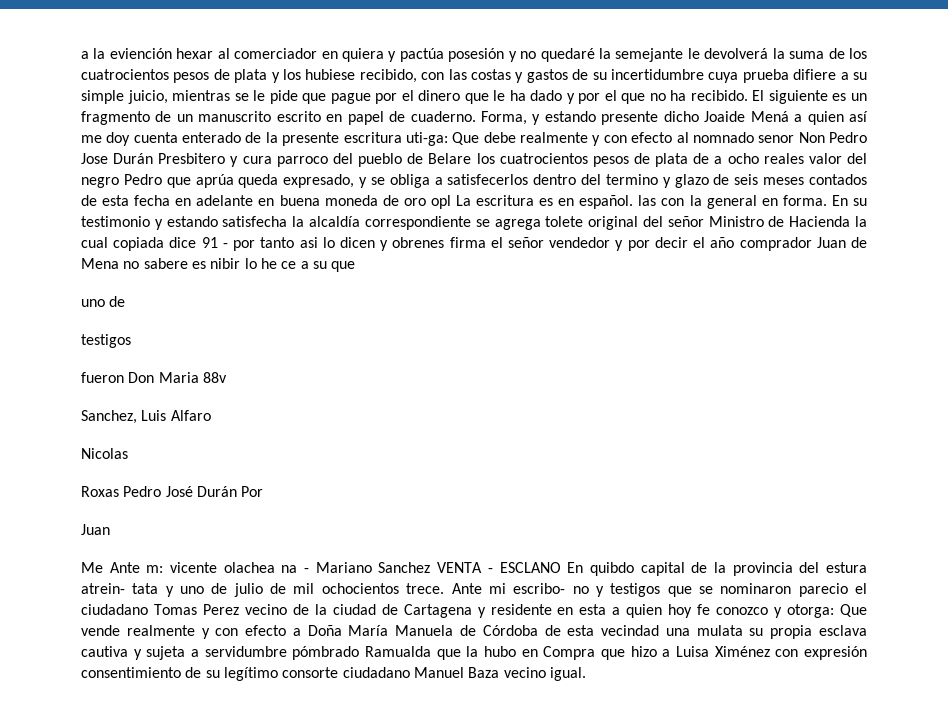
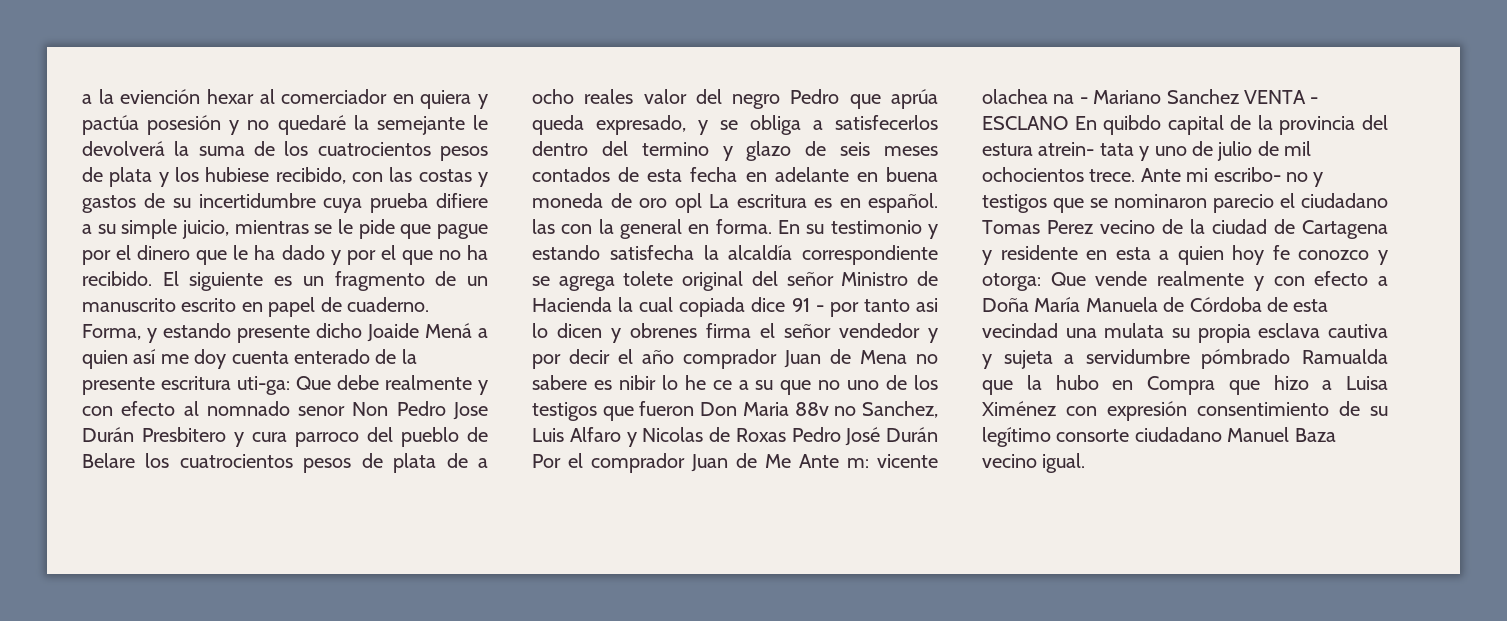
[81,296,126,307] [81,334,131,348] // uno de // testigos // -> [818,375,938,390] [532,402,634,421] no uno de los testigos que
(227, 377) // -> [834,406,857,416] no
(211, 415) // -> [626,432,637,447] y
(128, 453) // -> [709,427,730,442] de
[81,524,110,535] // Juan // -> [568,453,757,473] el comprador Juan de

